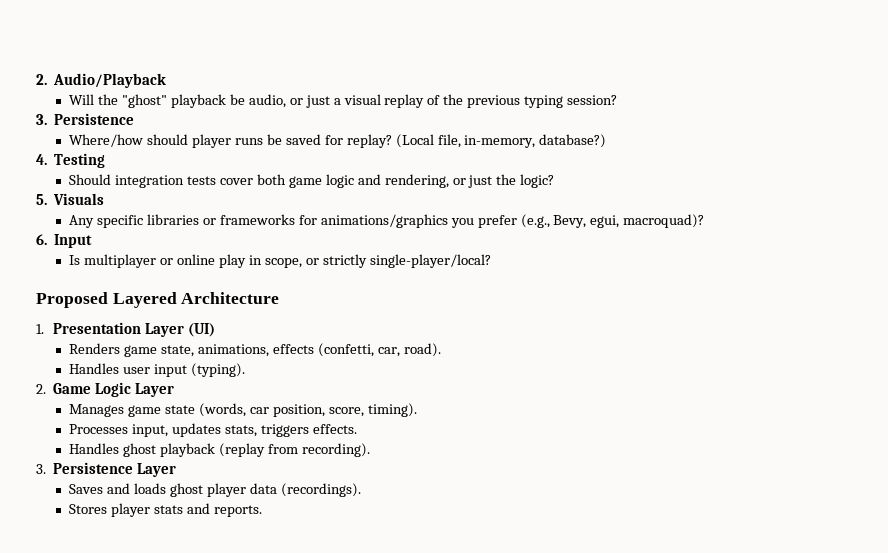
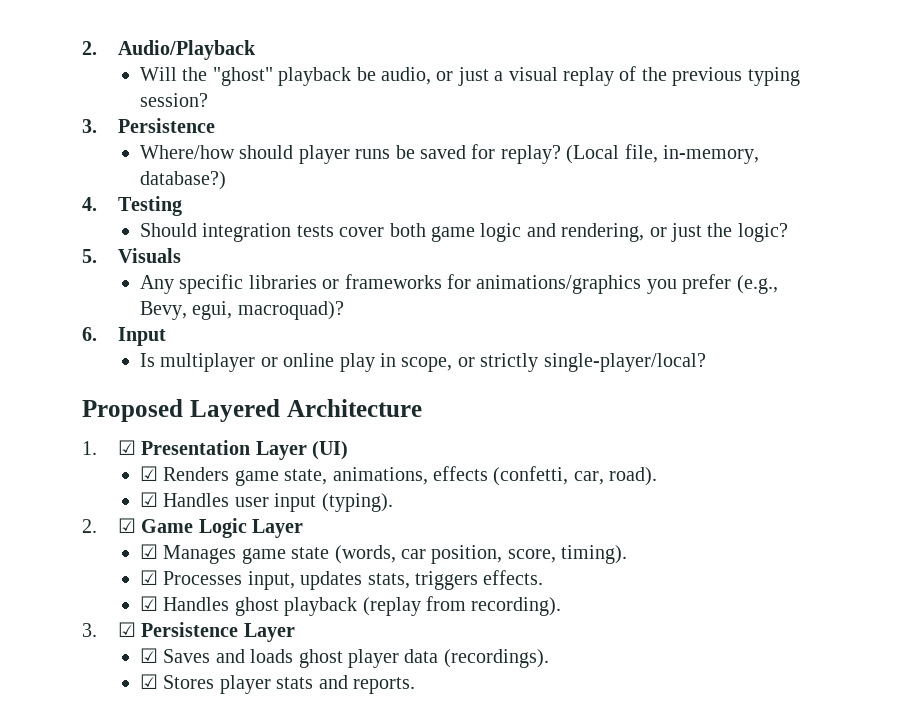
(44, 329) none -> [118,440,137,455] ☑
(216, 330) none -> [140,466,159,481] ☑
(441, 350) none -> [140,492,159,507] ☑
(46, 389) none -> [118,518,137,533] ☑
(175, 390) none -> [140,544,159,559] ☑
(417, 410) none -> [140,570,159,585] ☑
(357, 429) none -> [140,596,159,611] ☑
(46, 469) none -> [118,622,137,637] ☑
(177, 470) none -> [140,648,159,663] ☑
(361, 490) none -> [140,674,159,689] ☑

